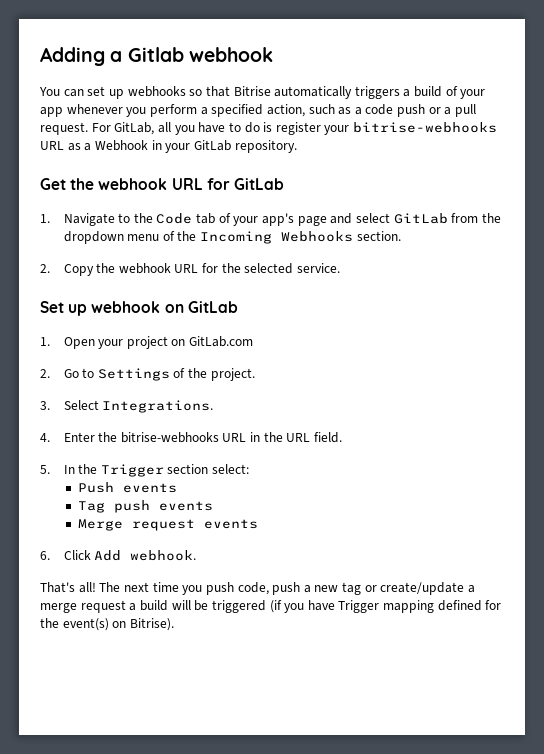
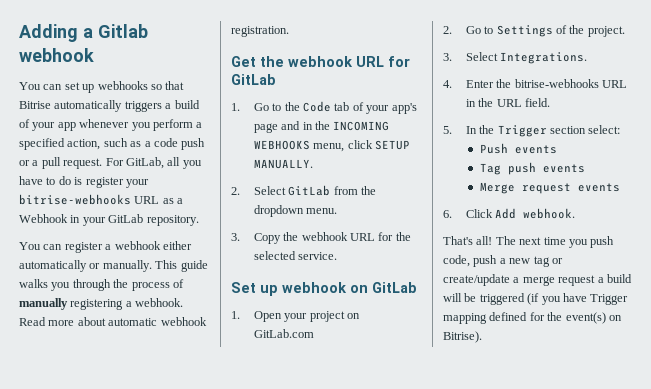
(297, 146) none -> [19,241,192,253] [19,260,208,272] [19,279,184,291] [19,298,184,310] [19,317,207,326] [231,26,289,37] // You can register a webhook either automatically or manually. This guide walks you through the process of manually registering a webhook. Read more about automatic webhook registration.
[63,213,115,226] Navigate -> [253,103,269,111] Go
[355,213,501,224] [63,231,401,244] [40,264,50,273] select GitLab from the dropdown menu of the Incoming Webhooks section. // 2. -> [302,121,390,131] [253,140,411,152] [253,159,313,169] [231,185,377,196] [253,205,338,217] [231,233,240,241] in the INCOMING WEBHOOKS menu, click SETUP MANUALLY. // 2. Select GitLab from the dropdown menu. // 3.

